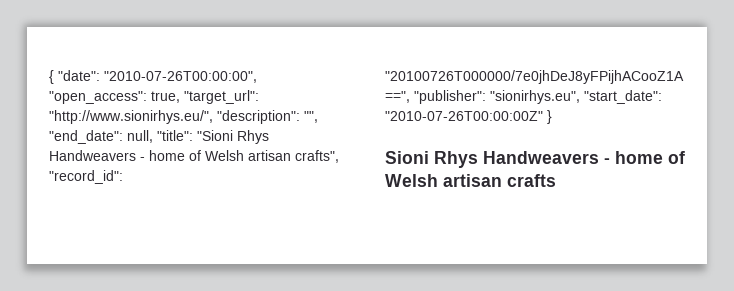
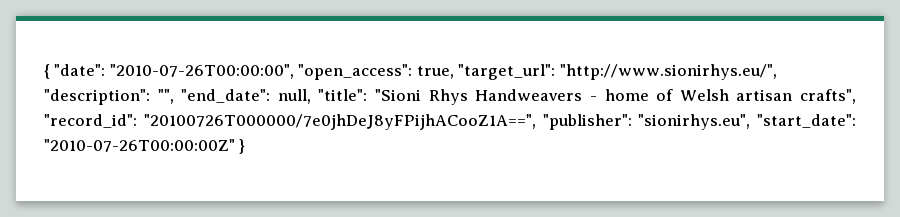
[385,151,685,168] [385,174,556,187] // Sioni Rhys Handweavers - home of Welsh artisan crafts -> (246, 146) none

